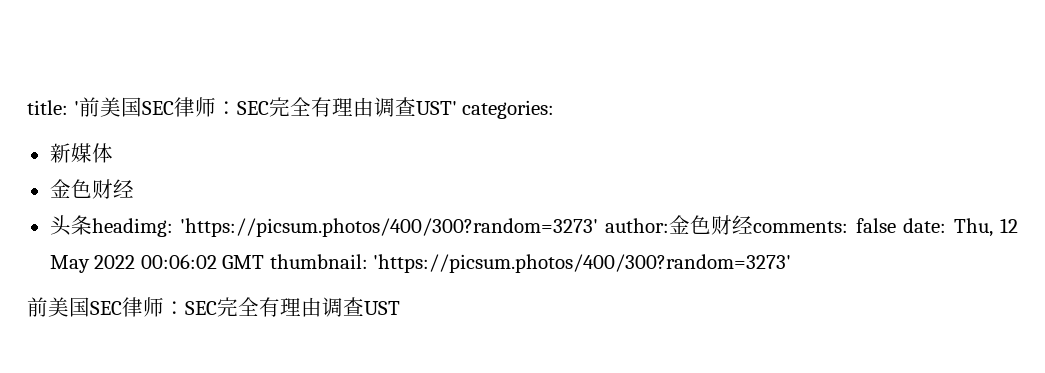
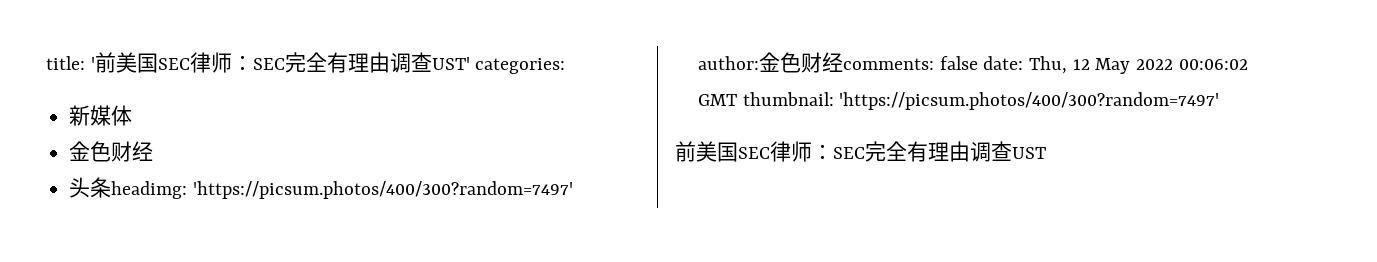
[179,218,598,237] 'https://picsum.photos/400/300?random=3273' -> [192,181,573,199] 'https://picsum.photos/400/300?random=7497'
[373,254,792,273] 'https://picsum.photos/400/300?random=3273' -> [839,92,1220,110] 'https://picsum.photos/400/300?random=7497'

